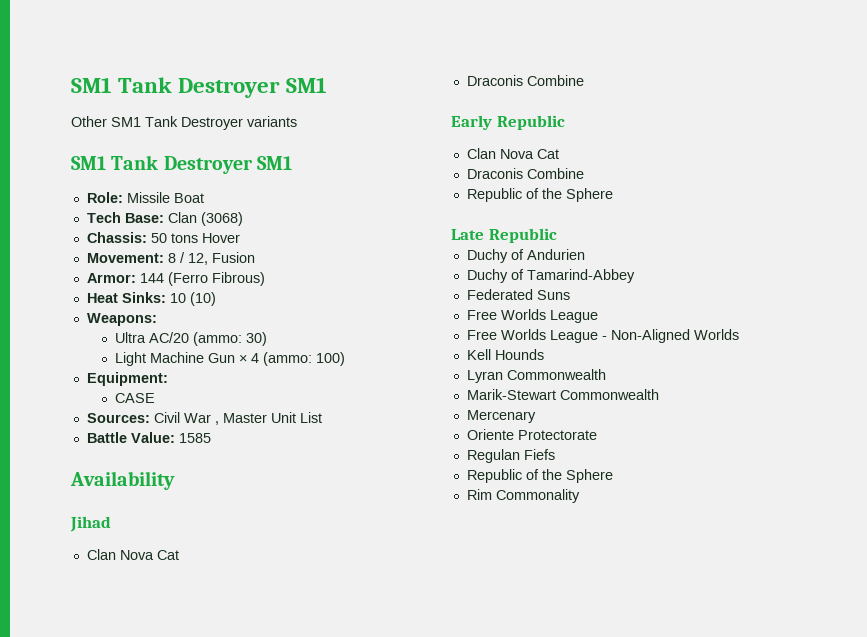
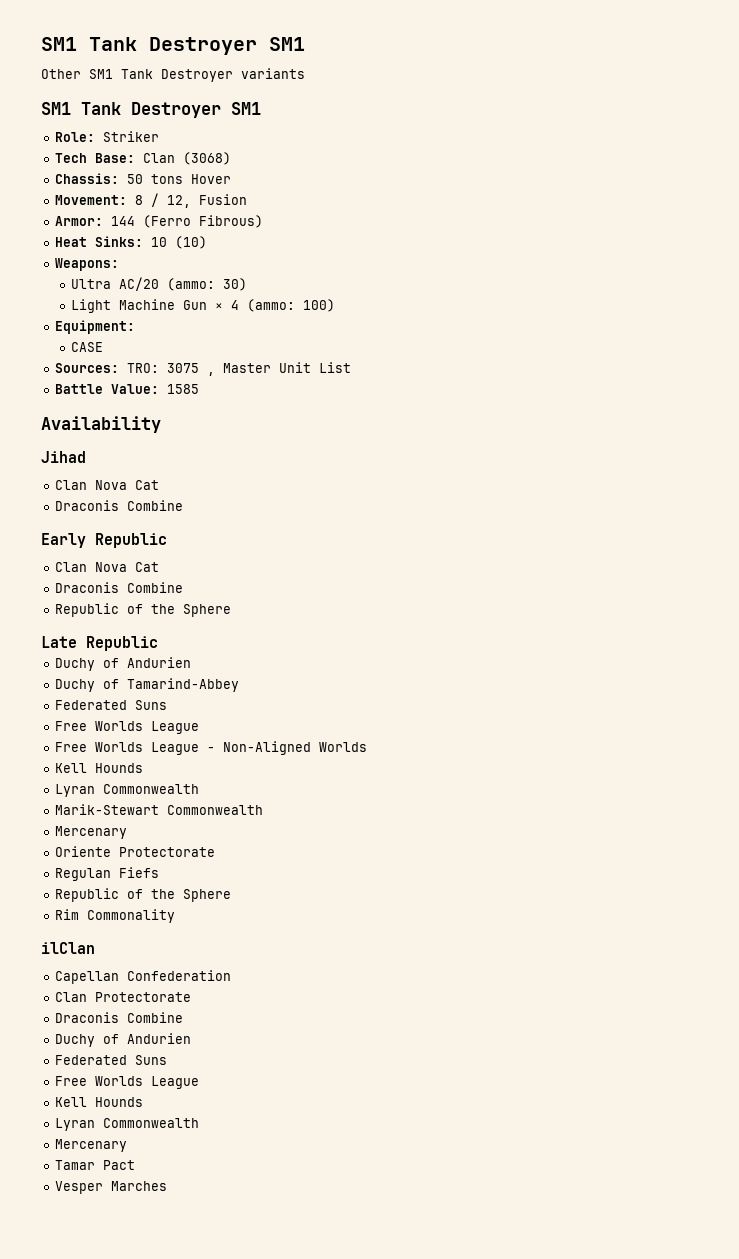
[126,192,204,203] Missile Boat -> [102,131,159,142] Striker
[153,412,211,423] Civil War -> [126,363,199,373] TRO: 3075
(580, 496) none -> [41,942,95,954] [54,970,231,984] [54,992,191,1002] [54,1012,183,1023] [54,1033,191,1047] [54,1055,167,1065] [54,1076,199,1089] [54,1097,143,1107] [54,1118,199,1131] [54,1139,127,1152] [54,1160,135,1170] [54,1181,167,1194] // ilClan // Capellan Confederation // Clan Protectorate // Draconis Combine // Duchy of Andurien // Federated Suns // Free Worlds League // Kell Hounds // Lyran Commonwealth // Mercenary // Tamar Pact // Vesper Marches

